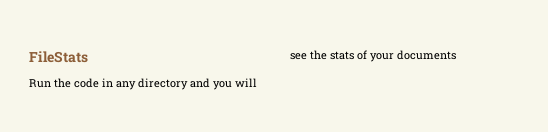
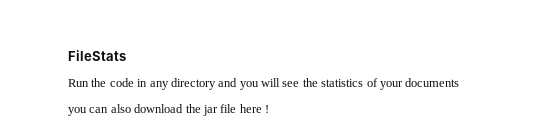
[330,51,354,60] stats -> [321,79,364,87] statistics
(456, 55) none -> [68,104,269,116] // you can also download the jar file here !

